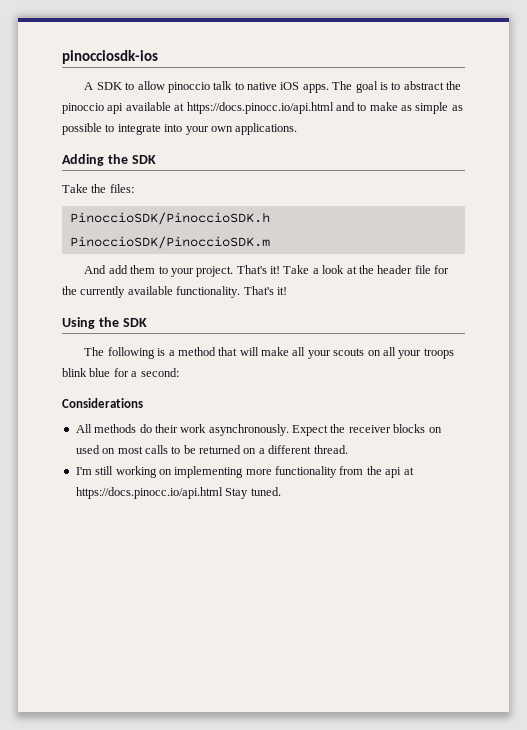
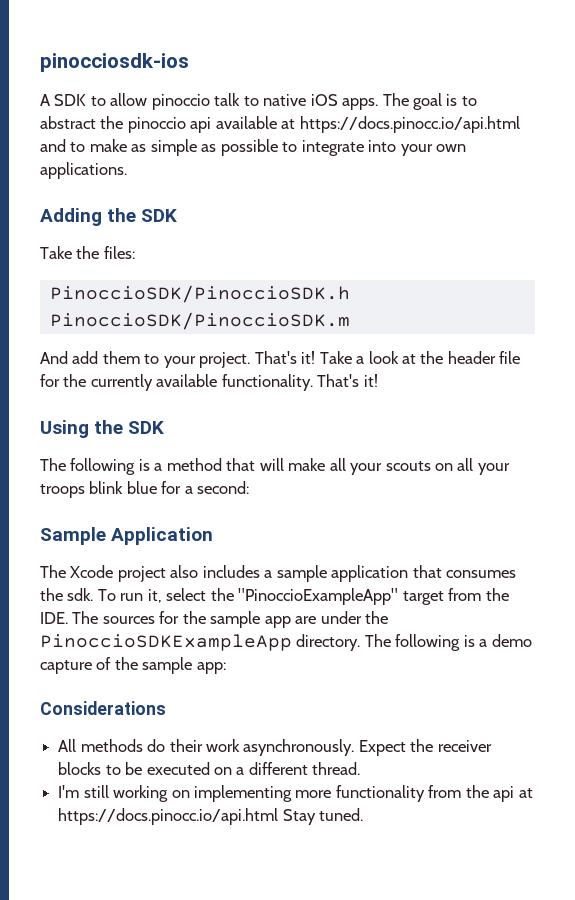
(179, 372) none -> [40,527,214,545] [40,565,517,582] [40,588,509,605] [40,611,389,628] [40,634,532,651] [40,657,226,674] // Sample Application // The Xcode project also includes a sample application that consumes the sdk. To run it, select the "PinoccioExampleApp" target from the IDE. The sources for the sample app are under the PinoccioSDKExampleApp directory. The following is a demo capture of the sample app:
[428,427,442,433] [75,445,168,454] on used on most calls -> (102, 768) none
[199,445,241,454] returned -> [146,762,210,775] executed

